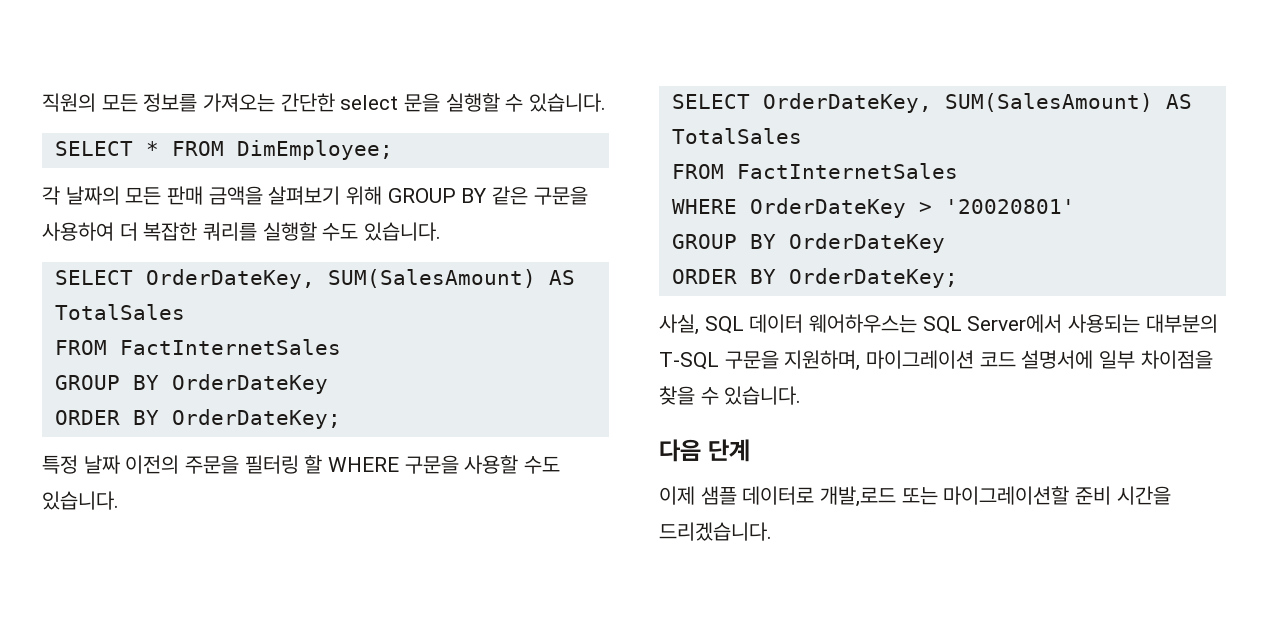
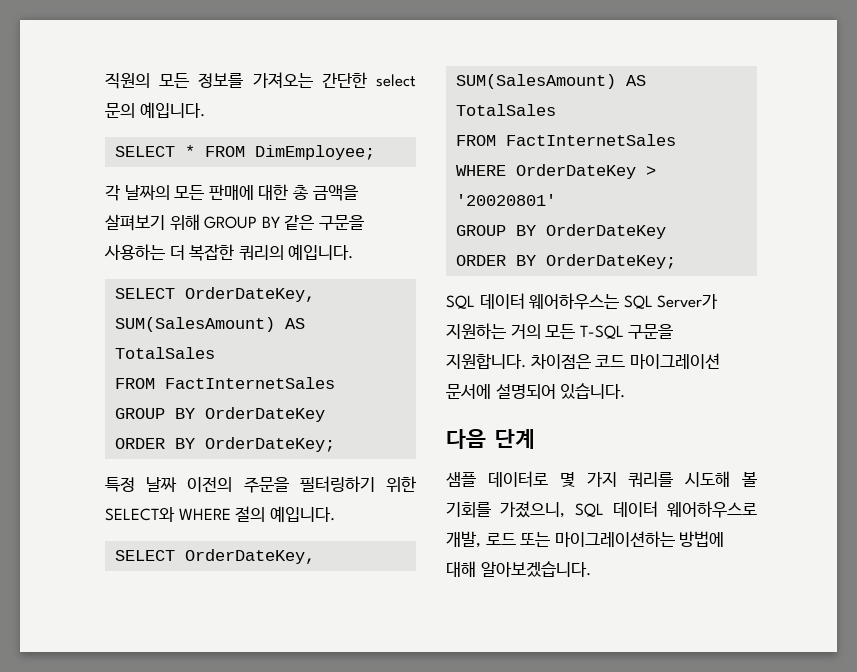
[404,93,607,112] 문을 실행할 수 있습니다. -> [105,102,205,118] 문의 예입니다.
[167,186,204,205] 판매 -> [208,184,308,200] 판매에 대한 총
[42,222,114,241] 사용하여 -> [104,244,165,260] 사용하는
[203,222,442,241] 쿼리를 실행할 수도 있습니다. -> [238,244,354,260] 쿼리의 예입니다.
[244,455,561,474] [42,491,119,510] 필터링 할 WHERE 구문을 사용할 수도 있습니다. -> [299,476,416,493] [105,506,335,522] 필터링하기 위한 SELECT와 WHERE 절의 예입니다.
[659,314,699,335] 사실, -> (677, 261) none
[967,314,1218,333] [659,350,1213,371] [659,386,719,405] Server에서 사용되는 대부분의 T-SQL 구문을 지원하며, 마이그레이션 코드 설명서에 일부 차이점을 찾을 수 -> [657,294,719,309] [446,323,674,339] [446,353,720,369] [446,384,556,399] Server가 지원하는 거의 모든 T-SQL 구문을 지원합니다. 차이점은 코드 마이그레이션 문서에 설명되어
[659,486,695,505] 이제 -> (535, 439) none
[820,486,1171,507] [659,522,772,541] 개발,로드 또는 마이그레이션할 준비 시간을 드리겠습니다. -> [559,471,757,487] [446,501,757,518] [446,531,725,548] [446,561,591,577] 몇 가지 쿼리를 시도해 볼 기회를 가졌으니, SQL 데이터 웨어하우스로 개발, 로드 또는 마이그레이션하는 방법에 대해 알아보겠습니다.

